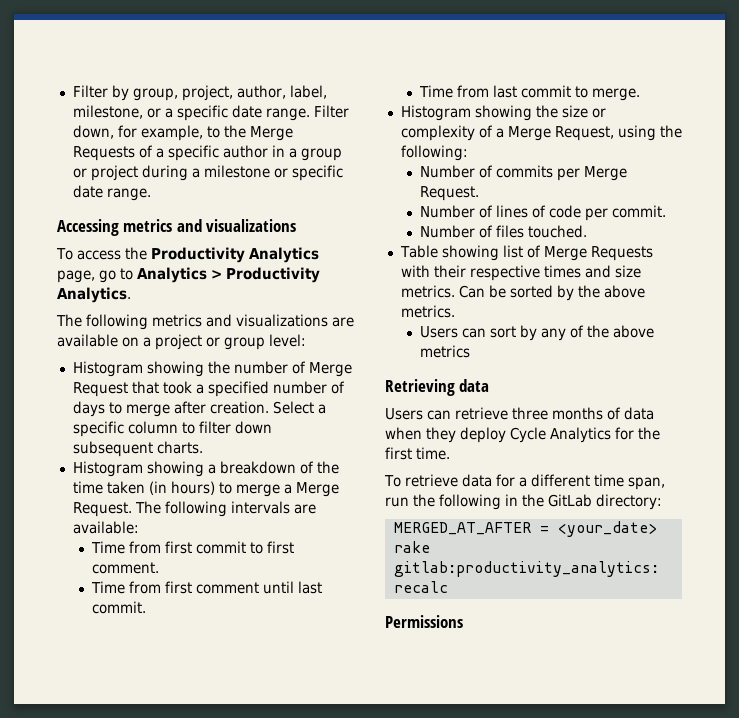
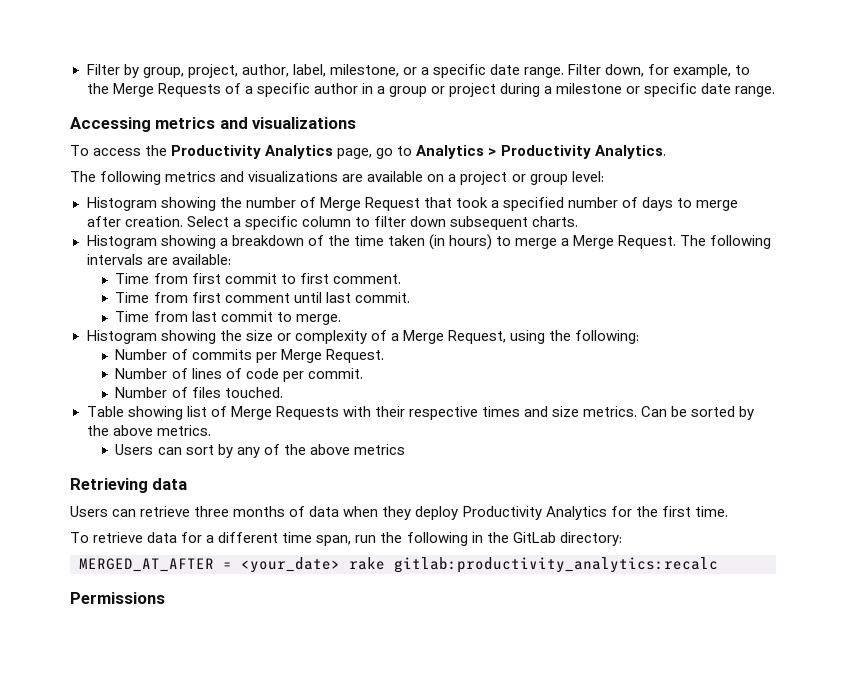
[510,427,546,443] Cycle -> [462,506,542,520] Productivity

